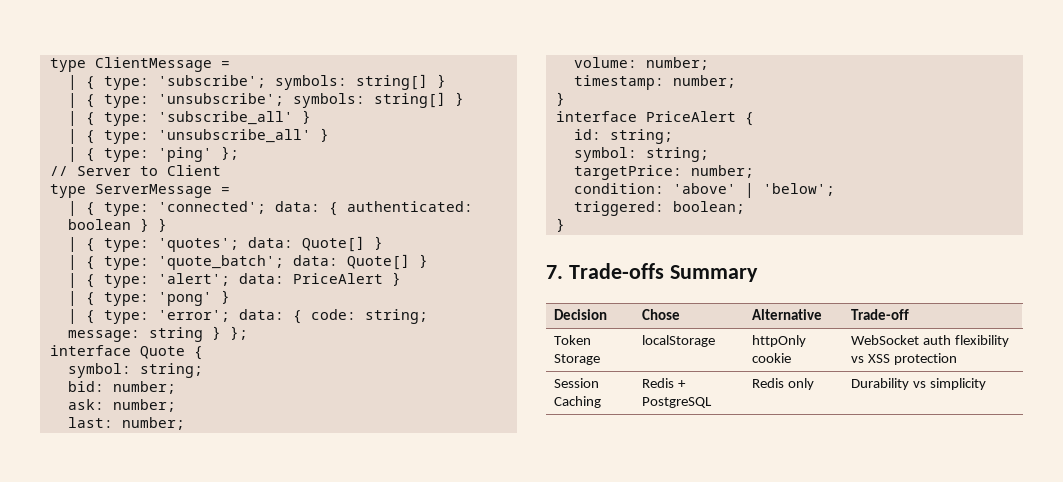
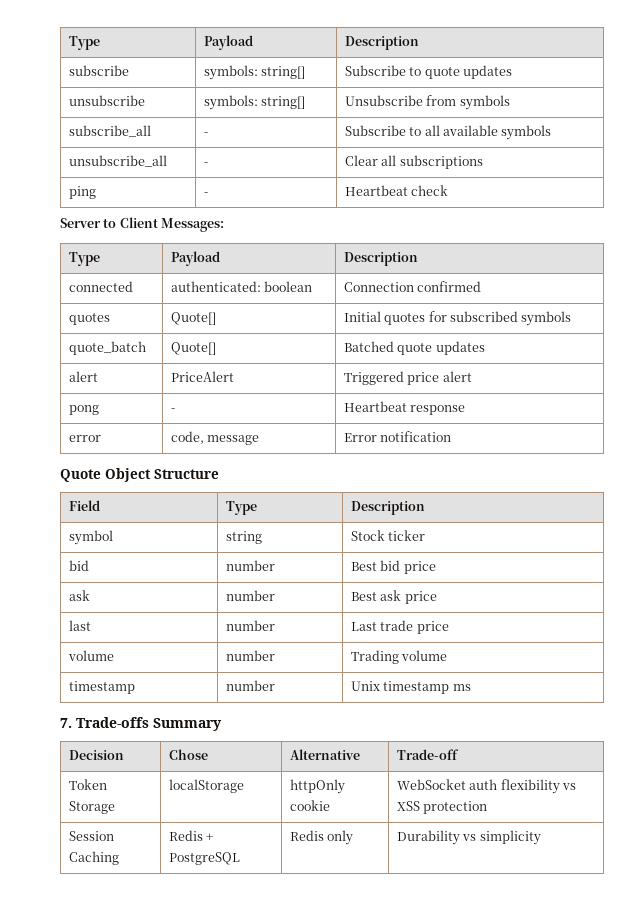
[49,57,230,72] [67,74,446,90] [67,92,464,108] [67,110,311,126] [67,128,329,144] [67,146,239,162] [49,165,221,176] [49,184,230,198] [67,201,473,216] [67,218,167,232] [67,236,383,252] [67,254,428,270] [67,272,401,288] [67,290,230,306] [67,309,428,324] [67,326,248,342] [49,345,203,360] [67,363,203,378] [67,381,176,394] [67,399,176,412] [67,417,185,430] [573,57,709,70] [573,75,736,90] [555,92,565,106] [555,111,754,126] [573,129,673,144] [573,147,709,162] [573,165,754,180] [573,183,835,198] [573,201,745,216] [555,218,565,232] type ClientMessage = // | { type: 'subscribe'; symbols: string[] } // | { type: 'unsubscribe'; symbols: string[] } // | { type: 'subscribe_all' } // | { type: 'unsubscribe_all' } // | { type: 'ping' }; // // Server to Client // type ServerMessage = // | { type: 'connected'; data: { authenticated: boolean } } // | { type: 'quotes'; data: Quote[] } // | { type: 'quote_batch'; data: Quote[] } // | { type: 'alert'; data: PriceAlert } // | { type: 'pong' } // | { type: 'error'; data: { code: string; message: string } }; // interface Quote { // symbol: string; // bid: number; // ask: number; // last: number; // volume: number; // timestamp: number; // } // interface PriceAlert { // id: string; // symbol: string; // targetPrice: number; // condition: 'above' | 'below'; // triggered: boolean; // } -> [68,36,100,50] [203,35,253,50] [344,36,419,50] [68,65,129,76] [203,65,306,80] [344,65,512,79] [68,95,145,106] [203,95,306,110] [344,95,510,110] [68,125,151,137] [203,132,208,136] [344,125,552,140] [68,155,167,167] [203,162,208,166] [344,155,483,169] [68,186,96,199] [203,192,208,196] [344,185,449,196] [60,217,225,232] [68,252,100,266] [170,251,220,266] [343,252,418,266] [68,281,133,292] [170,281,313,292] [343,281,482,292] [68,313,110,325] [170,312,216,325] [343,311,572,326] [68,341,146,355] [170,342,216,355] [343,341,485,355] [68,371,98,382] [170,371,234,382] [343,371,472,385] [68,405,99,415] [170,408,175,412] [343,401,466,415] [68,435,101,442] [170,431,260,445] [343,431,452,442] [60,468,219,482] [68,500,100,511] [225,501,257,515] [350,501,425,515] [68,530,113,545] [225,531,262,544] [350,530,426,541] [68,560,89,571] [225,560,275,571] [350,560,436,574] [68,590,90,601] [225,590,275,601] [350,590,437,604] [68,620,91,631] [225,620,275,631] [350,620,449,634] [67,650,114,661] [225,650,275,661] [350,650,448,664] [68,681,135,694] [225,680,275,691] [350,681,471,694] Type | Payload | Description // subscribe | symbols: string[] | Subscribe to quote updates // unsubscribe | symbols: string[] | Unsubscribe from symbols // subscribe_all | - | Subscribe to all available symbols // unsubscribe_all | - | Clear all subscriptions // ping | - | Heartbeat check // Server to Client Messages: // Type | Payload | Description // connected | authenticated: boolean | Connection confirmed // quotes | Quote[] | Initial quotes for subscribed symbols // quote_batch | Quote[] | Batched quote updates // alert | PriceAlert | Triggered price alert // pong | - | Heartbeat response // error | code, message | Error notification // Quote Object Structure // Field | Type | Description // symbol | string | Stock ticker // bid | number | Best bid price // ask | number | Best ask price // last | number | Last trade price // volume | number | Trading volume // timestamp | number | Unix timestamp ms

